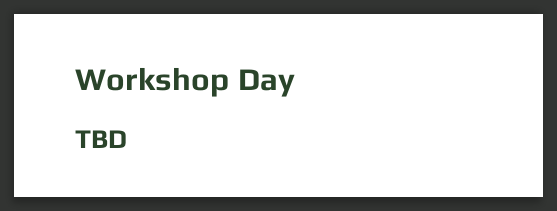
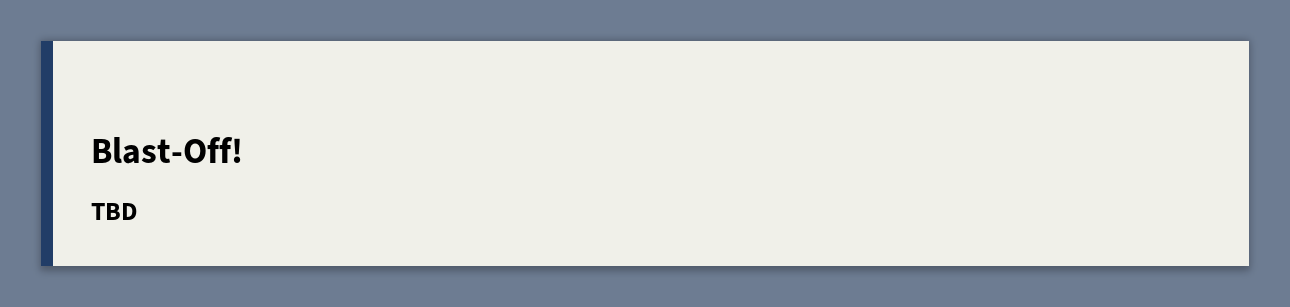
[75,67,295,97] Workshop Day -> [91,137,243,164] Blast-Off!

